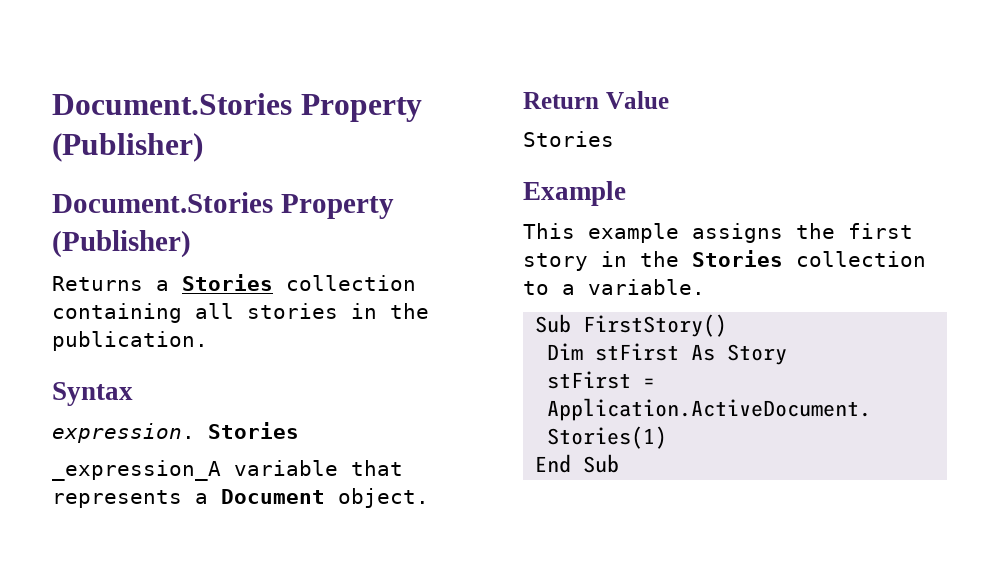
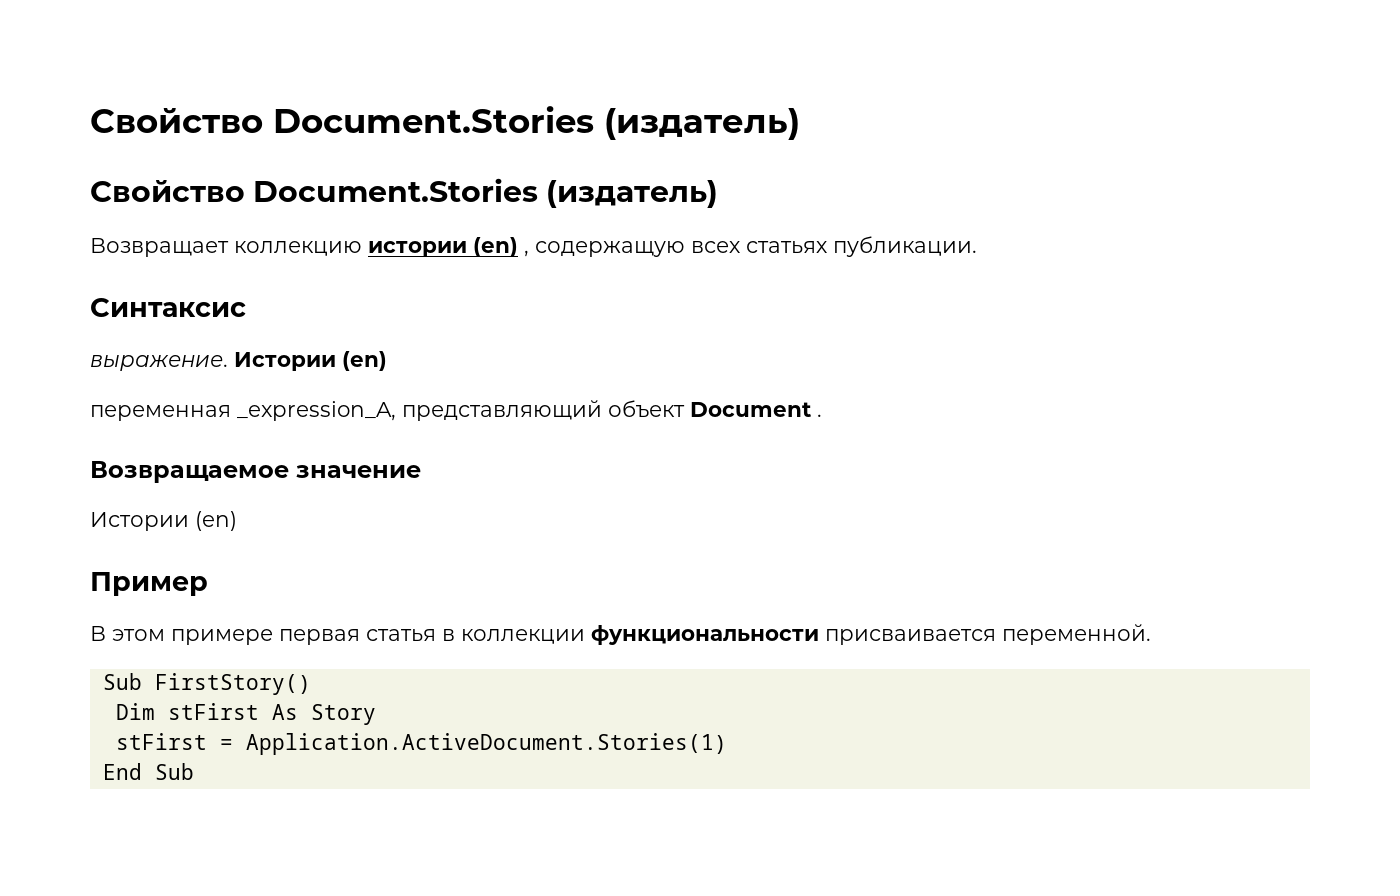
[52,93,422,122] [52,133,203,162] [52,192,394,219] [52,230,191,258] [52,274,416,291] [52,303,429,323] [52,331,208,351] [52,382,133,406] [52,422,299,443] [52,460,403,481] [52,488,429,508] [523,91,669,109] [523,131,614,147] [523,181,626,206] [523,223,913,243] [523,250,926,271] [523,279,705,295] Document.Stories Property (Publisher) // Document.Stories Property (Publisher) // Returns a Stories collection containing all stories in the publication. // Syntax // expression. Stories // _expression_A variable that represents a Document object. // Return Value // Stories // Example // This example assigns the first story in the Stories collection to a variable. -> [90,106,800,140] [90,178,719,208] [90,236,977,257] [90,298,246,317] [90,351,387,371] [90,400,822,421] [90,461,421,483] [90,511,237,531] [90,572,208,596] [90,624,1151,645] Свойство Document.Stories (издатель) // Свойство Document.Stories (издатель) // Возвращает коллекцию истории (en) , содержащую всех статьях публикации. // Синтаксис // выражение. Истории (en) // переменная _expression_A, представляющий объект Document . // Возвращаемое значение // Истории (en) // Пример // В этом примере первая статья в коллекции функциональности присваивается переменной.

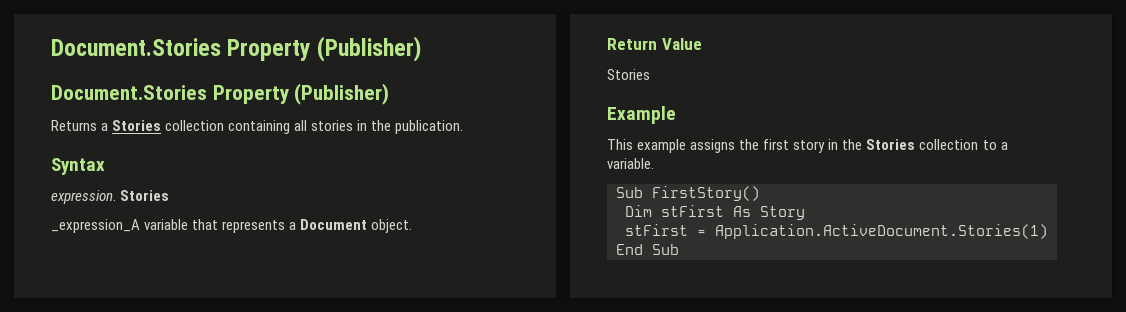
[90,106,800,140] [90,178,719,208] [90,236,977,257] [90,298,246,317] [90,351,387,371] [90,400,822,421] [90,461,421,483] [90,511,237,531] [90,572,208,596] [90,624,1151,645] Свойство Document.Stories (издатель) // Свойство Document.Stories (издатель) // Возвращает коллекцию истории (en) , содержащую всех статьях публикации. // Синтаксис // выражение. Истории (en) // переменная _expression_A, представляющий объект Document . // Возвращаемое значение // Истории (en) // Пример // В этом примере первая статья в коллекции функциональности присваивается переменной. -> [51,36,421,62] [51,83,390,105] [51,120,464,134] [51,158,105,175] [51,190,170,204] [51,219,413,233] [607,38,702,50] [607,69,650,80] [607,106,676,124] [607,139,1008,153] [607,158,654,169] Document.Stories Property (Publisher) // Document.Stories Property (Publisher) // Returns a Stories collection containing all stories in the publication. // Syntax // expression. Stories // _expression_A variable that represents a Document object. // Return Value // Stories // Example // This example assigns the first story in the Stories collection to a variable.

